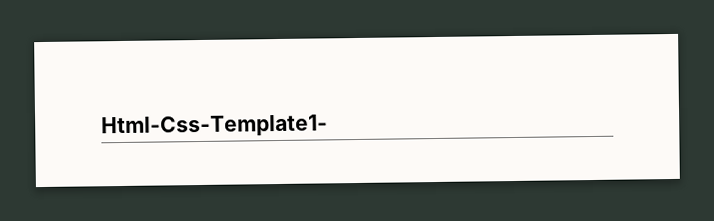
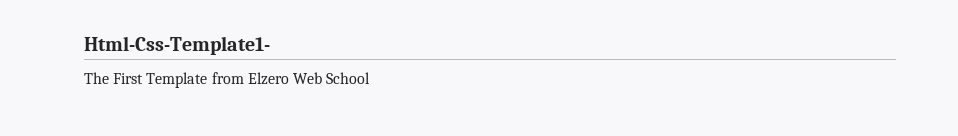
(328, 126) none -> [84,72,371,88] // The First Template from Elzero Web School

